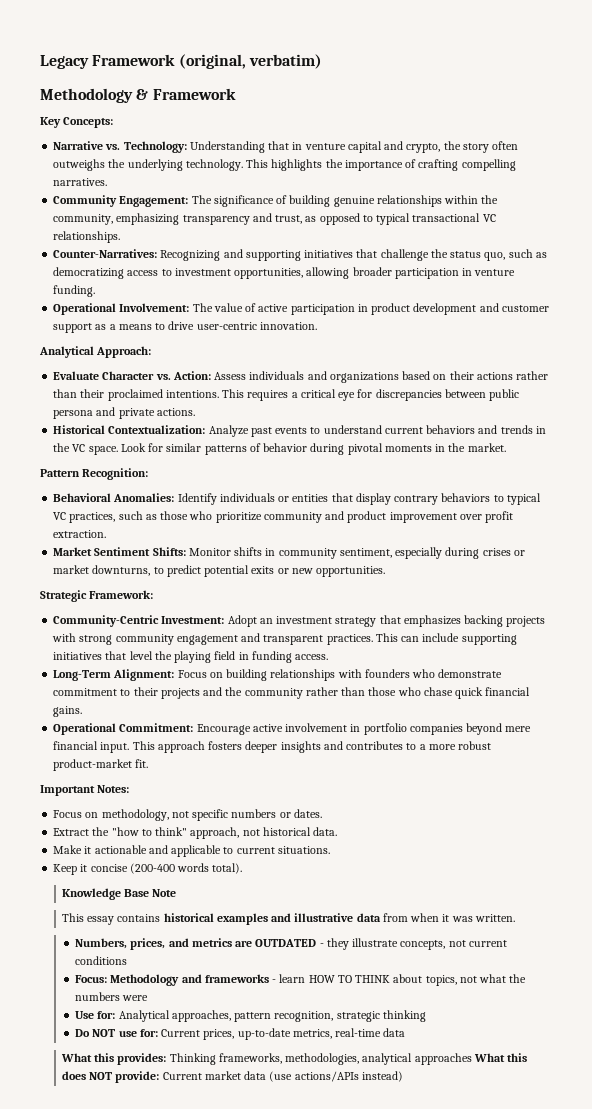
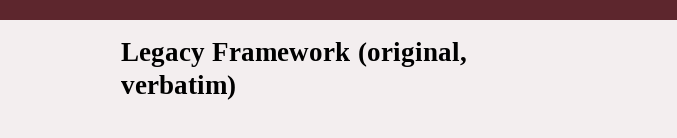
[40,88,236,103] [40,117,114,128] [53,141,519,153] [53,159,516,171] [53,178,108,186] [53,195,499,207] [53,213,496,225] [53,231,121,243] [53,249,547,261] [53,267,516,279] [53,285,96,297] [53,303,549,315] [53,321,317,333] [39,346,152,358] [53,371,549,383] [53,389,520,401] [53,407,195,419] [53,425,546,437] [53,443,506,455] [40,468,149,480] [53,493,541,505] [53,511,514,523] [53,530,107,538] [53,547,525,559] [53,565,386,577] [40,590,154,602] [53,615,546,627] [52,633,517,645] [53,651,329,663] [53,669,503,681] [53,687,531,699] [53,706,83,717] [53,723,532,735] [53,741,492,753] [53,759,149,771] [40,785,130,796] [53,809,322,821] [53,827,338,839] [53,845,330,857] [53,863,243,875] [61,888,177,900] [61,913,515,925] [75,938,507,950] [75,956,128,965] [75,974,527,986] [75,992,149,1001] [75,1010,426,1022] [75,1028,406,1040] [60,1053,528,1065] [61,1071,403,1083] // Methodology & Framework // Key Concepts: // Narrative vs. Technology: Understanding that in venture capital and crypto, the story often outweighs the underlying technology. This highlights the importance of crafting compelling narratives. // Community Engagement: The significance of building genuine relationships within the community, emphasizing transparency and trust, as opposed to typical transactional VC relationships. // Counter-Narratives: Recognizing and supporting initiatives that challenge the status quo, such as democratizing access to investment opportunities, allowing broader participation in venture funding. // Operational Involvement: The value of active participation in product development and customer support as a means to drive user-centric innovation. // Analytical Approach: // Evaluate Character vs. Action: Assess individuals and organizations based on their actions rather than their proclaimed intentions. This requires a critical eye for discrepancies between public persona and private actions. // Historical Contextualization: Analyze past events to understand current behaviors and trends in the VC space. Look for similar patterns of behavior during pivotal moments in the market. // Pattern Recognition: // Behavioral Anomalies: Identify individuals or entities that display contrary behaviors to typical VC practices, such as those who prioritize community and product improvement over profit extraction. // Market Sentiment Shifts: Monitor shifts in community sentiment, especially during crises or market downturns, to predict potential exits or new opportunities. // Strategic Framework: // Community-Centric Investment: Adopt an investment strategy that emphasizes backing projects with strong community engagement and transparent practices. This can include supporting initiatives that level the playing field in funding access. // Long-Term Alignment: Focus on building relationships with founders who demonstrate commitment to their projects and the community rather than those who chase quick financial gains. // Operational Commitment: Encourage active involvement in portfolio companies beyond mere financial input. This approach fosters deeper insights and contributes to a more robust product-market fit. // Important Notes: // Focus on methodology, not specific numbers or dates. // Extract the "how to think" approach, not historical data. // Make it actionable and applicable to current situations. // Keep it concise (200-400 words total). // Knowledge Base Note // This essay contains historical examples and illustrative data from when it was written. // Numbers, prices, and metrics are OUTDATED - they illustrate concepts, not current conditions // Focus: Methodology and frameworks - learn HOW TO THINK about topics, not what the numbers were // Use for: Analytical approaches, pattern recognition, strategic thinking // Do NOT use for: Current prices, up-to-date metrics, real-time data // What this provides: Thinking frameworks, methodologies, analytical approaches What this does NOT provide: Current market data (use actions/APIs instead) -> (236, 87) none

